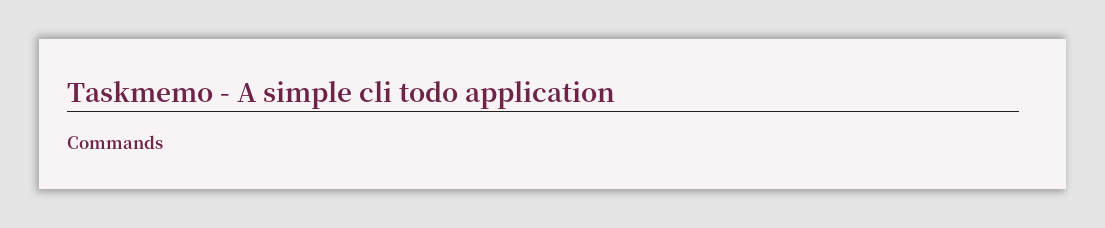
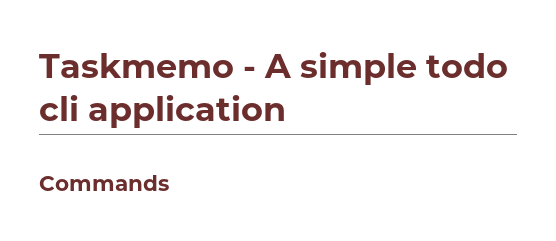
[359,81,459,102] cli todo -> [426,53,509,78] [39,95,79,121] todo cli

